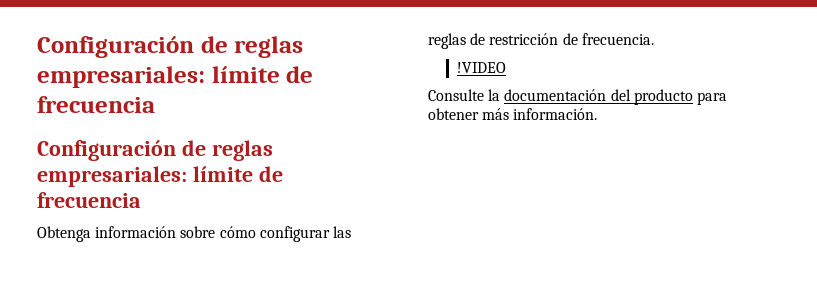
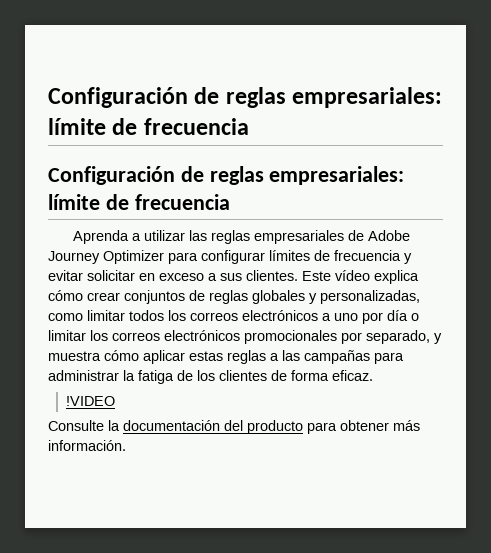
[37,226,351,242] [428,33,654,49] Obtenga información sobre cómo configurar las reglas de restricción de frecuencia. -> [73,230,411,244] [48,250,412,264] [48,270,419,284] [48,290,420,304] [48,310,419,324] [48,330,442,344] [48,350,404,364] [48,370,373,384] Aprenda a utilizar las reglas empresariales de Adobe Journey Optimizer para configurar límites de frecuencia y evitar solicitar en exceso a sus clientes. Este vídeo explica cómo crear conjuntos de reglas globales y personalizadas, como limitar todos los correos electrónicos a uno por día o limitar los correos electrónicos promocionales por separado, y muestra cómo aplicar estas reglas a las campañas para administrar la fatiga de los clientes de forma eficaz.

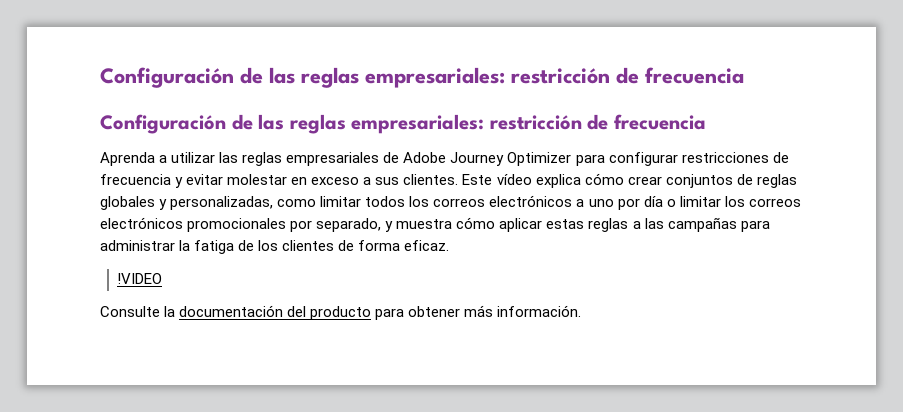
[48,87,443,108] [48,118,106,135] Configuración de reglas empresariales: límite -> [100,67,610,88] Configuración de las reglas empresariales: restricción
[209,166,405,185] [48,194,100,210] reglas empresariales: límite -> [258,114,582,134] las reglas empresariales: restricción
[269,250,310,261] límites -> [681,152,769,163] restricciones
[87,270,135,281] solicitar -> [227,174,288,185] molestar

